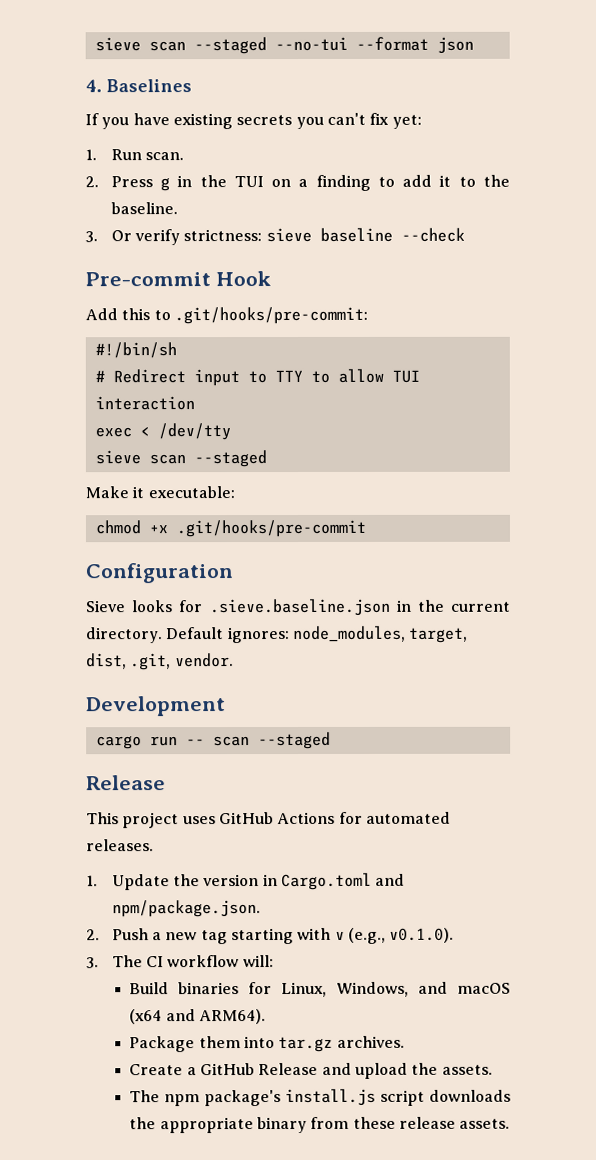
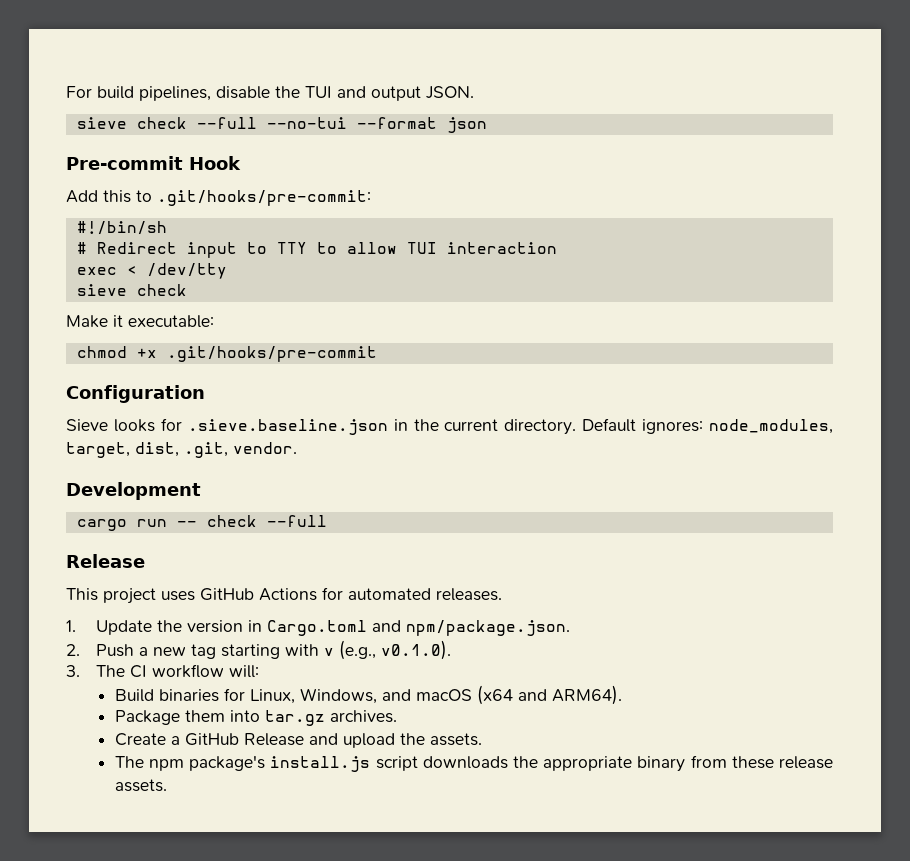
[94,36,474,55] [85,79,192,93] [85,112,422,130] [85,149,185,161] [85,174,511,192] [110,202,178,215] [85,227,465,246] sieve scan --staged --no-tui --format json // 4. Baselines // If you have existing secrets you can't fix yet: // 1. Run scan. // 2. Press g in the TUI on a finding to add it to the baseline. // 3. Or verify strictness: sieve baseline --check -> [66,86,474,101] [76,117,487,133] For build pipelines, disable the TUI and output JSON. // sieve check --full --no-tui --format json
[148,450,267,468] scan --staged -> [136,284,187,296] check
[212,731,331,750] scan --staged -> [206,515,327,527] check --full

